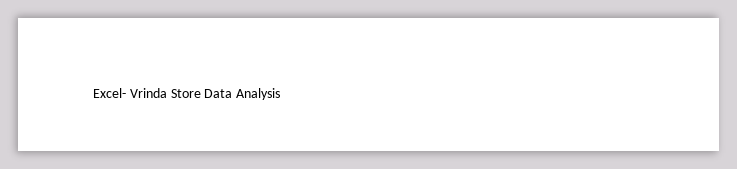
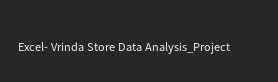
[236,88,281,100] Analysis -> [144,42,230,54] Analysis_Project

